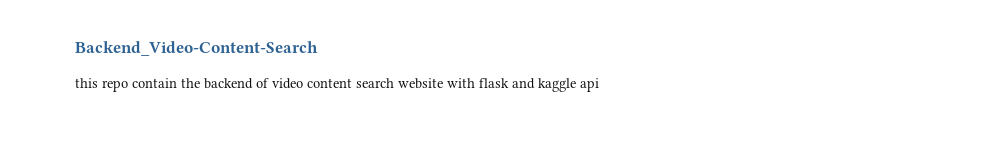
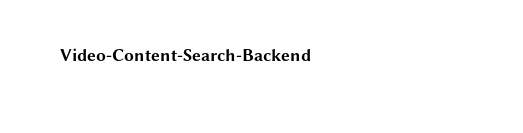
[75,41,318,56] [75,78,599,92] Backend_Video-Content-Search // this repo contain the backend of video content search website with flask and kaggle api -> [60,48,311,61] Video-Content-Search-Backend

